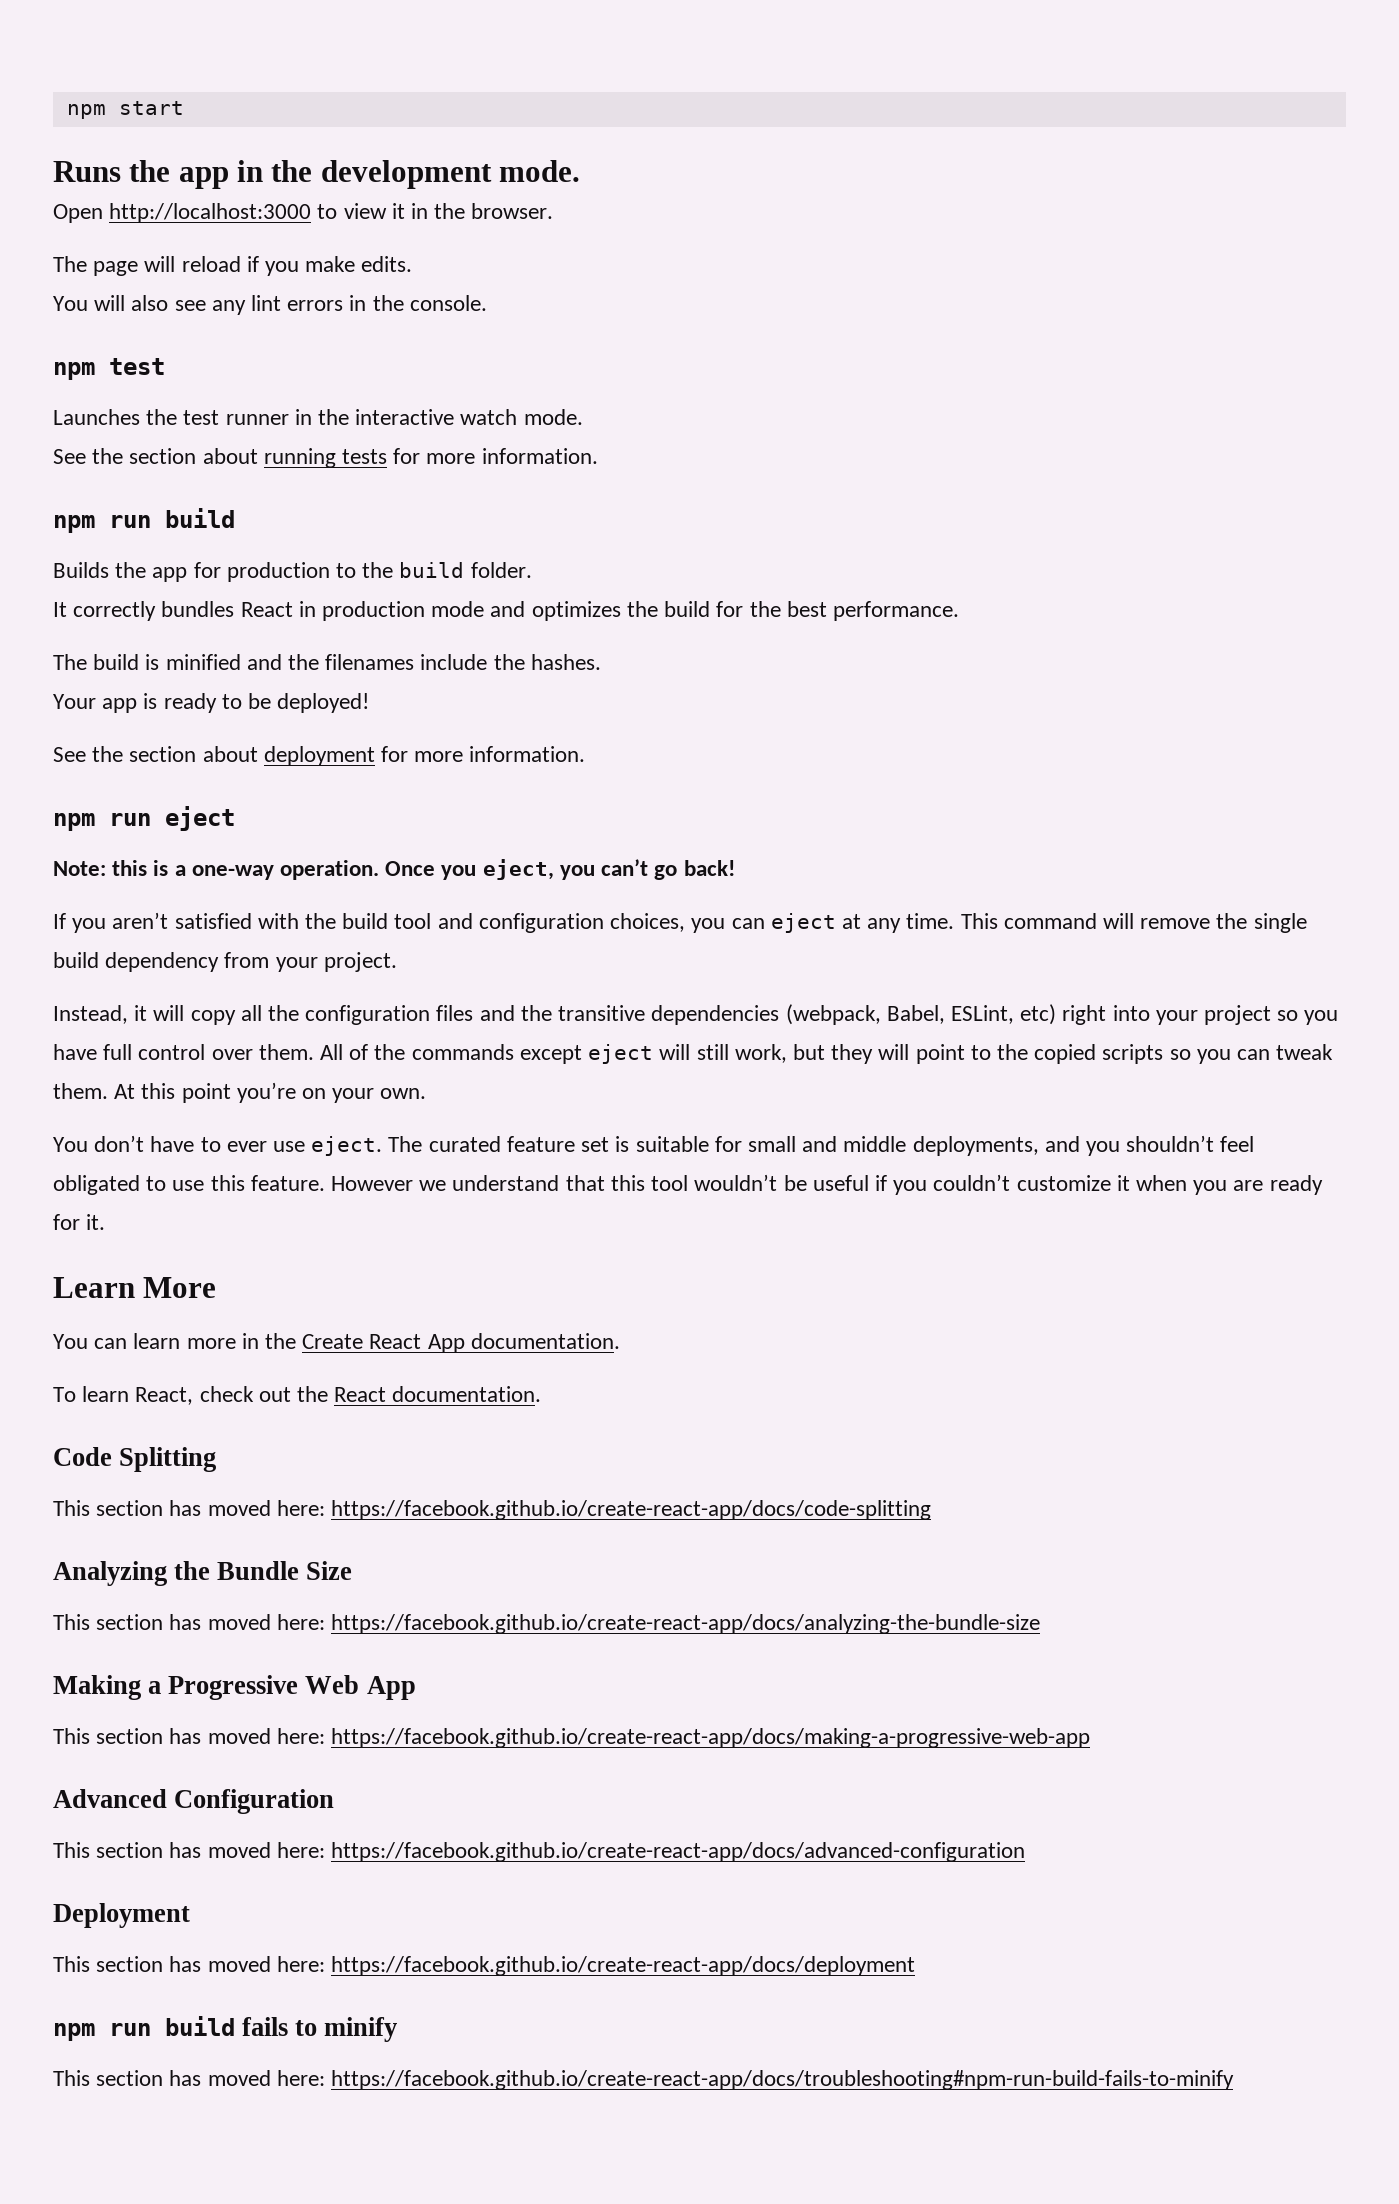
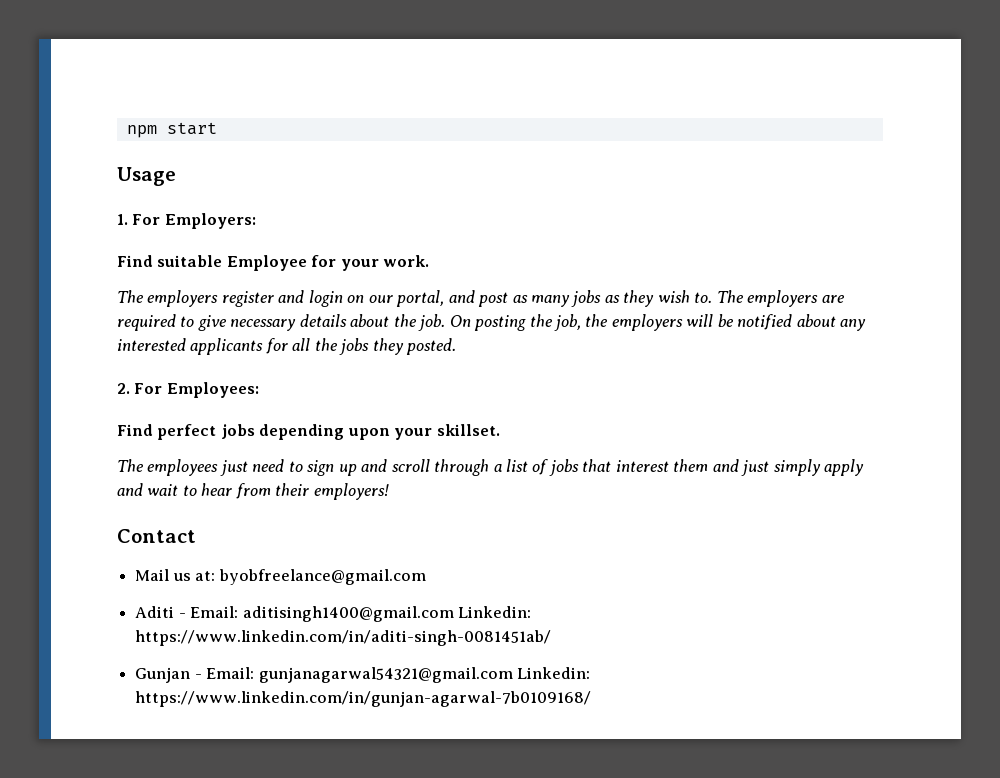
[53,160,581,189] [53,203,554,223] [53,256,413,276] [53,295,487,315] [53,358,165,380] [53,409,583,425] [53,448,598,468] [53,508,235,533] [53,562,532,582] [53,601,959,621] [53,654,601,670] [53,693,370,713] [53,746,586,766] [53,806,235,831] [53,859,735,880] [53,912,1307,933] [53,952,397,972] [53,1004,1339,1025] [53,1044,1334,1064] [53,1082,427,1103] [53,1135,1255,1156] [53,1174,1323,1195] [53,1214,106,1230] [53,1277,217,1298] [53,1333,620,1353] [53,1386,542,1405] [53,1447,217,1472] [53,1500,932,1520] [53,1561,353,1586] [53,1614,1041,1634] [53,1675,416,1700] [53,1728,1091,1748] [53,1789,335,1814] [53,1842,1026,1862] [53,1903,190,1928] [53,1956,916,1976] [53,2016,398,2042] [53,2070,1235,2090] Runs the app in the development mode. // Open http://localhost:3000 to view it in the browser. // The page will reload if you make edits. // You will also see any lint errors in the console. // npm test // Launches the test runner in the interactive watch mode. // See the section about running tests for more information. // npm run build // Builds the app for production to the build folder. // It correctly bundles React in production mode and optimizes the build for the best performance. // The build is minified and the filenames include the hashes. // Your app is ready to be deployed! // See the section about deployment for more information. // npm run eject // Note: this is a one-way operation. Once you eject, you can’t go back! // If you aren’t satisfied with the build tool and configuration choices, you can eject at any time. This command will remove the single build dependency from your project. // Instead, it will copy all the configuration files and the transitive dependencies (webpack, Babel, ESLint, etc) right into your project so you have full control over them. All of the commands except eject will still work, but they will point to the copied scripts so you can tweak them. At this point you’re on your own. // You don’t have to ever use eject. The curated feature set is suitable for small and middle deployments, and you shouldn’t feel obligated to use this feature. However we understand that this tool wouldn’t be useful if you couldn’t customize it when you are ready for it. // Learn More // You can learn more in the Create React App documentation. // To learn React, check out the React documentation. // Code Splitting // This section has moved here: https://facebook.github.io/create-react-app/docs/code-splitting // Analyzing the Bundle Size // This section has moved here: https://facebook.github.io/create-react-app/docs/analyzing-the-bundle-size // Making a Progressive Web App // This section has moved here: https://facebook.github.io/create-react-app/docs/making-a-progressive-web-app // Advanced Configuration // This section has moved here: https://facebook.github.io/create-react-app/docs/advanced-configuration // Deployment // This section has moved here: https://facebook.github.io/create-react-app/docs/deployment // npm run build fails to minify // This section has moved here: https://facebook.github.io/create-react-app/docs/troubleshooting#npm-run-build-fails-to-minify -> [117,167,176,186] [117,213,256,229] [117,255,430,271] [117,290,845,307] [117,314,867,331] [117,338,457,355] [117,382,259,398] [117,424,500,440] [117,459,865,476] [117,483,389,500] [117,529,196,543] [135,569,426,585] [135,606,531,622] [135,630,552,646] [135,667,590,683] [135,691,592,707] Usage // 1. For Employers: // Find suitable Employee for your work. // The employers register and login on our portal, and post as many jobs as they wish to. The employers are required to give necessary details about the job. On posting the job, the employers will be notified about any interested applicants for all the jobs they posted. // 2. For Employees: // Find perfect jobs depending upon your skillset. // The employees just need to sign up and scroll through a list of jobs that interest them and just simply apply and wait to hear from their employers! // Contact // Mail us at: byobfreelance@gmail.com // Aditi - Email: aditisingh1400@gmail.com Linkedin: https://www.linkedin.com/in/aditi-singh-0081451ab/ // Gunjan - Email: gunjanagarwal54321@gmail.com Linkedin: https://www.linkedin.com/in/gunjan-agarwal-7b0109168/

